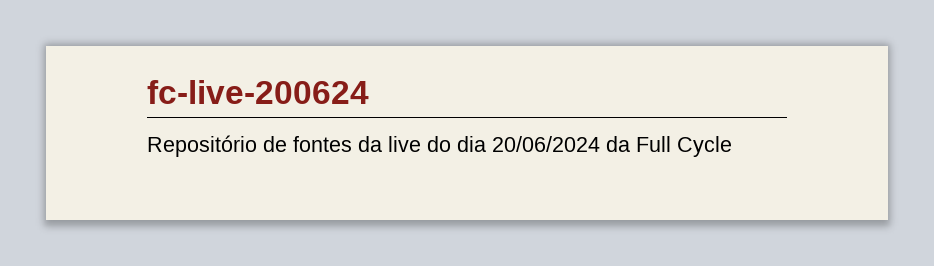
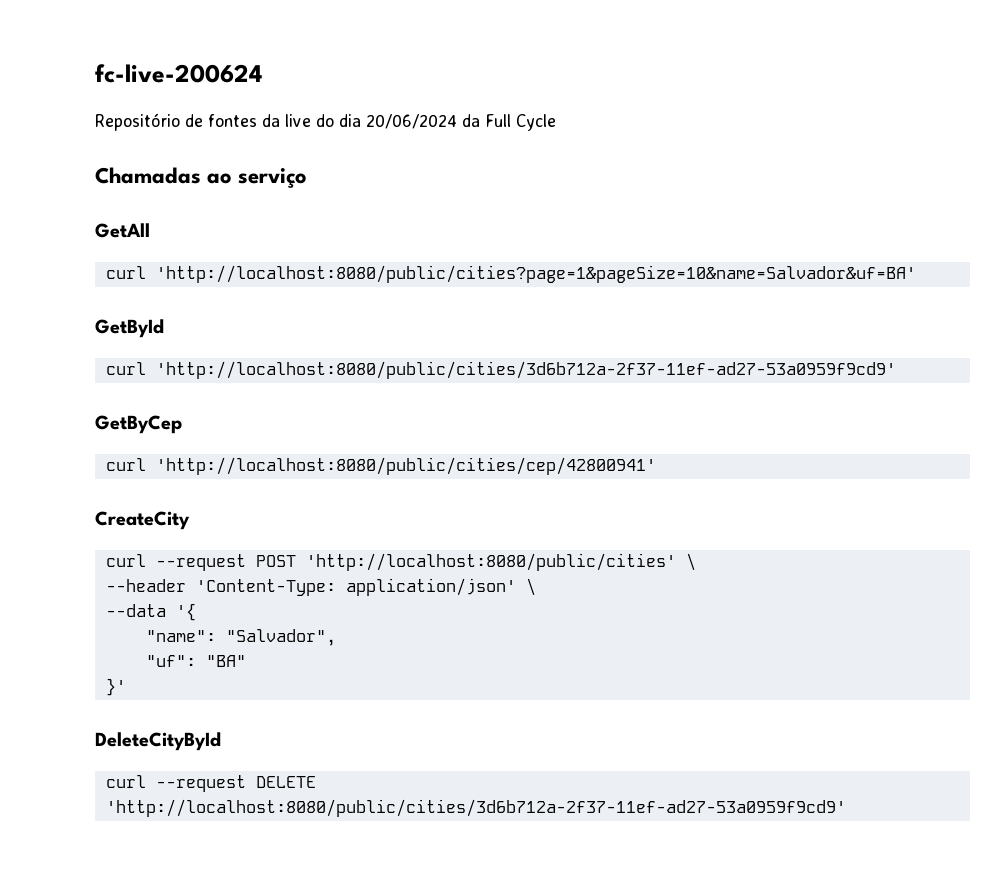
(732, 146) none -> [95,167,308,188] [95,223,150,238] [105,265,916,283] [95,319,164,338] [105,361,896,379] [95,415,182,434] [105,457,656,475] [95,511,190,530] [105,553,696,571] [105,578,536,596] [105,603,196,621] [145,629,336,646] [145,655,246,667] [105,678,126,696] [95,732,221,751] [105,775,316,792] [105,799,846,817] // Chamadas ao serviço // GetAll // curl 'http://localhost:8080/public/cities?page=1&pageSize=10&name=Salvador&uf=BA' // GetById // curl 'http://localhost:8080/public/cities/3d6b712a-2f37-11ef-ad27-53a0959f9cd9' // GetByCep // curl 'http://localhost:8080/public/cities/cep/42800941' // CreateCity // curl --request POST 'http://localhost:8080/public/cities' \ // --header 'Content-Type: application/json' \ // --data '{ // "name": "Salvador", // "uf": "BA" // }' // DeleteCityById // curl --request DELETE 'http://localhost:8080/public/cities/3d6b712a-2f37-11ef-ad27-53a0959f9cd9'

